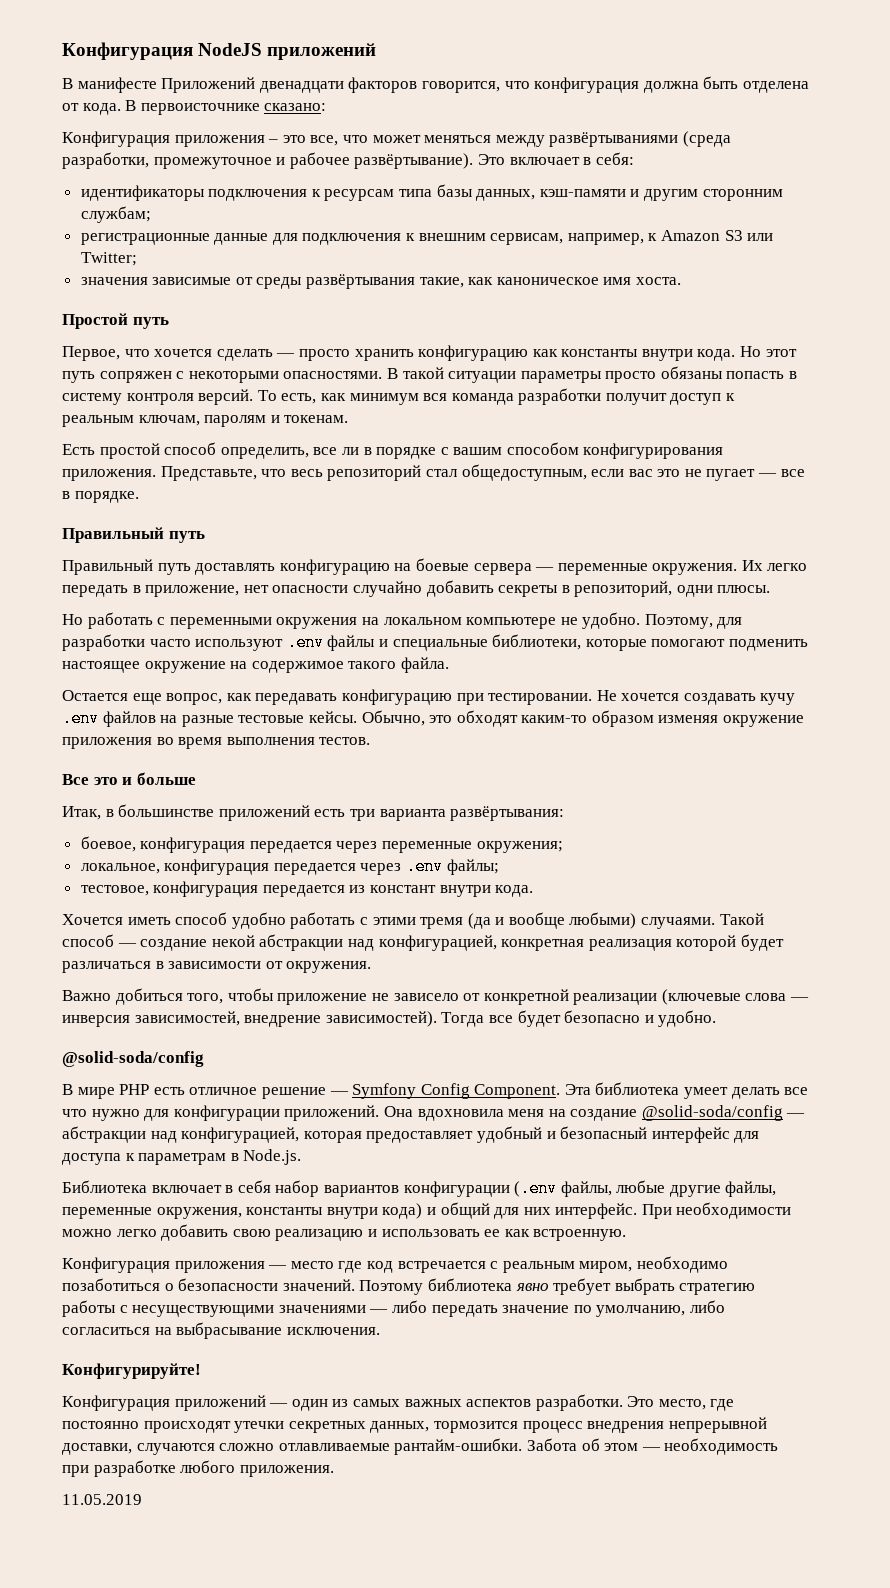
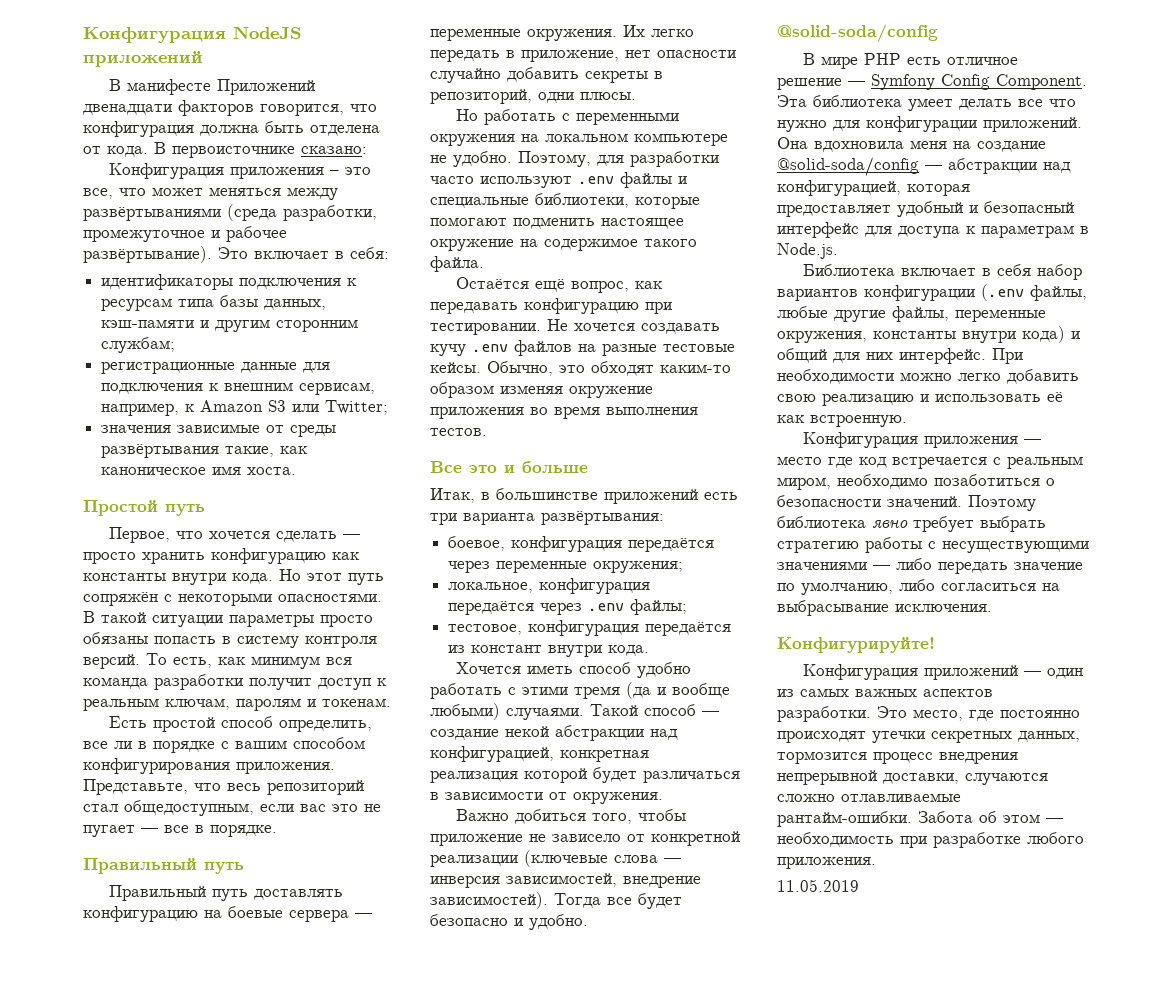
[99,371,172,383] сопряжен -> [83,592,158,606] сопряжён
[62,690,162,705] Остается еще -> [456,277,566,292] Остаётся ещё
[249,841,332,853] передается -> [628,538,715,552] передаётся
[273,863,356,875] передается -> [448,601,535,615] передаётся
[262,885,345,897] передается -> [645,622,732,636] передаётся
[484,1229,501,1237] ее -> [1047,392,1063,402] её

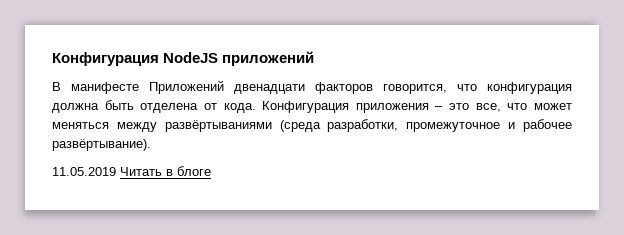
[154,142,367,158] В первоисточнике сказано: // -> (256, 108) none
[218,247,389,259] [101,274,358,290] [101,295,327,311] [101,319,359,332] [101,337,176,353] [101,362,331,374] [101,382,376,395] [101,400,389,416] [101,424,337,437] [101,444,309,458] [101,466,297,475] [83,500,205,516] [109,527,361,543] [83,548,360,564] [83,569,384,585] [83,592,382,606] [83,611,373,627] [83,632,377,648] [83,653,352,669] [83,674,387,690] [83,698,391,711] [109,716,373,732] [83,737,365,753] [83,758,335,774] [83,779,364,795] [83,800,381,816] [83,825,277,837] [83,858,244,874] [109,885,344,901] [83,906,372,922] [430,25,694,41] [430,50,736,62] [430,67,663,83] [430,89,636,104] [456,109,680,125] [430,133,728,146] [430,151,719,167] [430,172,687,188] [430,193,700,209] [430,217,684,229] [430,238,697,251] [430,256,484,272] [456,277,664,293] [430,298,672,314] [430,319,720,335] [430,340,735,356] [430,361,731,376] [430,382,653,398] [430,406,698,419] [430,428,487,436] [430,461,588,473] [430,488,738,504] [430,511,664,525] [448,536,715,552] [448,560,684,573] [448,578,651,594] [448,599,688,615] [448,620,732,636] [448,645,650,657] [456,662,692,678] [430,682,730,699] [430,703,719,720] [430,725,678,741] [430,746,649,762] [430,767,740,783] [430,791,663,804] [456,809,687,824] [430,831,740,846] [430,850,681,867] [430,873,701,888] [430,892,682,909] [430,914,588,930] [777,24,938,43] [803,53,1019,69] [777,74,1087,90] [777,95,1076,111] [777,116,1082,132] [777,137,1046,152] [777,157,1071,176] [777,180,970,196] [777,201,1074,217] [777,222,1089,238] [777,243,838,259] [803,264,1083,280] [777,284,1087,301] [777,306,1046,322] [777,326,1080,343] [777,348,1023,364] [777,369,1079,384] [777,392,1063,406] [777,415,907,427] [803,432,1042,448] [777,456,1083,469] [777,474,1055,490] [777,495,1036,511] [777,516,1046,532] [777,537,1089,553] [777,558,1083,574] [777,579,1060,595] [777,600,992,616] [777,637,935,653] [803,664,1084,680] [777,688,993,697] [777,706,1080,722] [777,731,1080,743] [777,751,1018,764] [777,770,1048,785] [777,793,961,802] [777,811,1063,827] [777,832,1084,848] [777,857,876,869] [777,879,859,892] Это включает в себя: // идентификаторы подключения к ресурсам типа базы данных, кэш-памяти и другим сторонним службам; // регистрационные данные для подключения к внешним сервисам, например, к Amazon S3 или Twitter; // значения зависимые от среды развёртывания такие, как каноническое имя хоста. // Простой путь // Первое, что хочется сделать — просто хранить конфигурацию как константы внутри кода. Но этот путь сопряжён с некоторыми опасностями. В такой ситуации параметры просто обязаны попасть в систему контроля версий. То есть, как минимум вся команда разработки получит доступ к реальным ключам, паролям и токенам. // Есть простой способ определить, все ли в порядке с вашим способом конфигурирования приложения. Представьте, что весь репозиторий стал общедоступным, если вас это не пугает — все в порядке. // Правильный путь // Правильный путь доставлять конфигурацию на боевые сервера — переменные окружения. Их легко передать в приложение, нет опасности случайно добавить секреты в репозиторий, одни плюсы. // Но работать с переменными окружения на локальном компьютере не удобно. Поэтому, для разработки часто используют .env файлы и специальные библиотеки, которые помогают подменить настоящее окружение на содержимое такого файла. // Остаётся ещё вопрос, как передавать конфигурацию при тестировании. Не хочется создавать кучу .env файлов на разные тестовые кейсы. Обычно, это обходят каким-то образом изменяя окружение приложения во время выполнения тестов. // Все это и больше // Итак, в большинстве приложений есть три варианта развёртывания: // боевое, конфигурация передаётся через переменные окружения; // локальное, конфигурация передаётся через .env файлы; // тестовое, конфигурация передаётся из констант внутри кода. // Хочется иметь способ удобно работать с этими тремя (да и вообще любыми) случаями. Такой способ — создание некой абстракции над конфигурацией, конкретная реализация которой будет различаться в зависимости от окружения. // Важно добиться того, чтобы приложение не зависело от конкретной реализации (ключевые слова — инверсия зависимостей, внедрение зависимостей). Тогда все будет безопасно и удобно. // @solid-soda/config // В мире PHP есть отличное решение — Symfony Config Component. Эта библиотека умеет делать все что нужно для конфигурации приложений. Она вдохновила меня на создание @solid-soda/config — абстракции над конфигурацией, которая предоставляет удобный и безопасный интерфейс для доступа к параметрам в Node.js. // Библиотека включает в себя набор вариантов конфигурации (.env файлы, любые другие файлы, переменные окружения, константы внутри кода) и общий для них интерфейс. При необходимости можно легко добавить свою реализацию и использовать её как встроенную. // Конфигурация приложения — место где код встречается с реальным миром, необходимо позаботиться о безопасности значений. Поэтому библиотека явно требует выбрать стратегию работы с несуществующими значениями — либо передать значение по умолчанию, либо согласиться на выбрасывание исключения. // Конфигурируйте! // Конфигурация приложений — один из самых важных аспектов разработки. Это место, где постоянно происходят утечки секретных данных, тормозится процесс внедрения непрерывной доставки, случаются сложно отлавливаемые рантайм-ошибки. Забота об этом — необходимость при разработке любого приложения. // 11.05.2019 -> [52,166,211,176] // 11.05.2019 Читать в блоге

